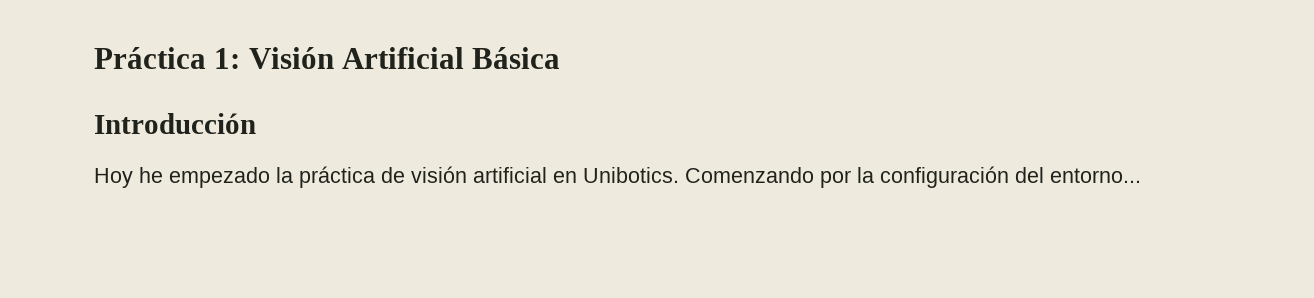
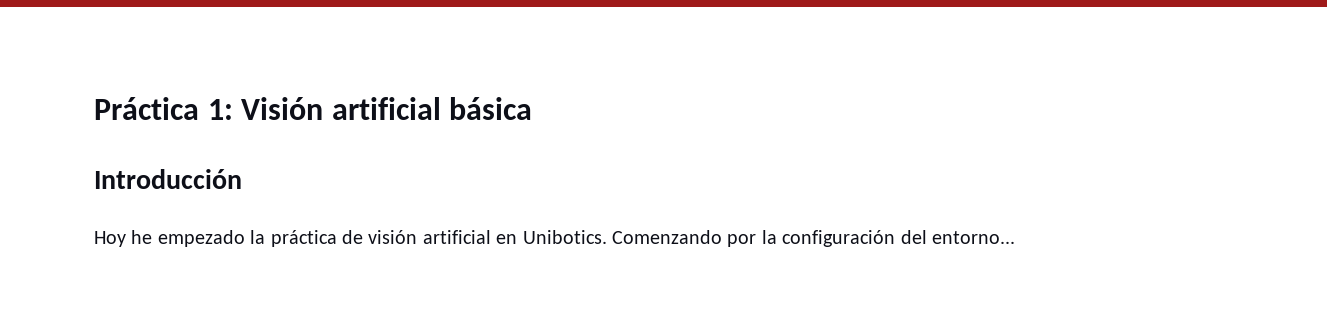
[342,47,561,69] Artificial Básica -> [331,97,533,120] artificial básica

